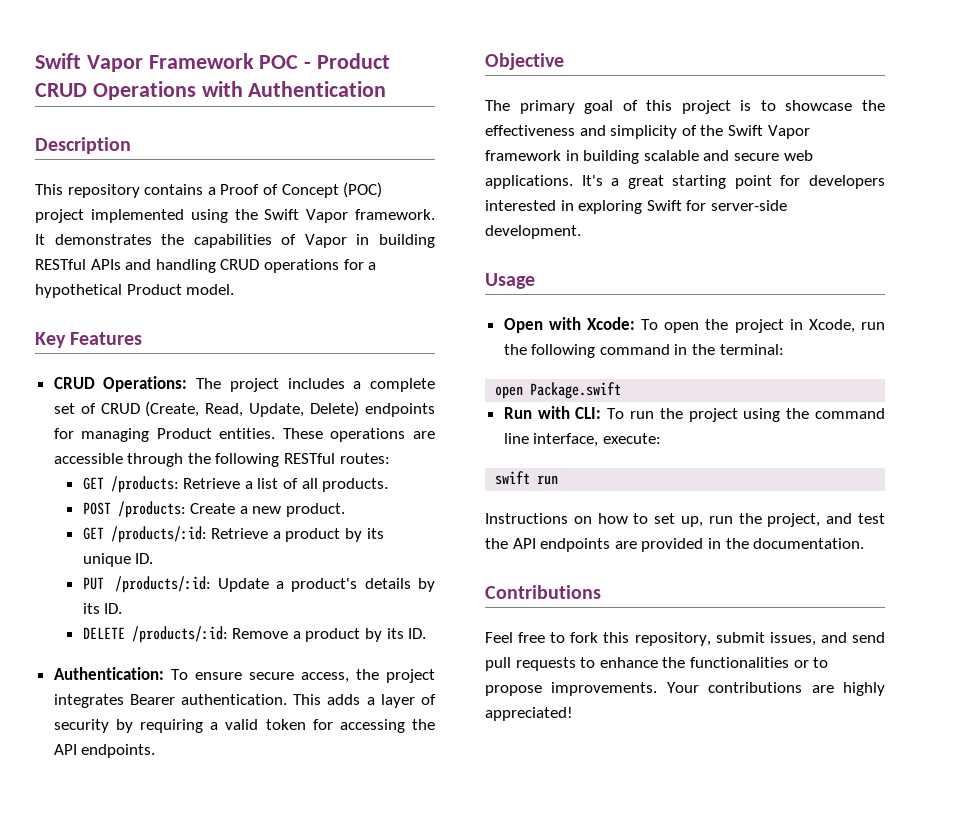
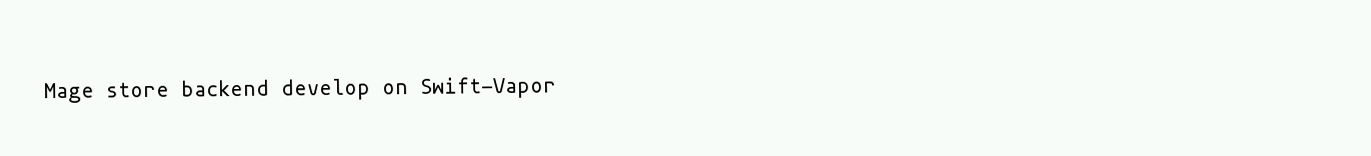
[35,53,391,72] [35,81,387,100] [35,137,131,154] [35,182,383,198] [35,209,435,223] [35,234,435,248] [35,259,377,273] [35,284,235,298] [35,332,143,348] [53,376,435,392] [53,401,435,417] [53,428,436,442] [53,453,390,467] [82,476,389,493] [82,501,345,518] [82,526,384,543] [82,553,154,567] [82,576,435,593] [82,603,123,614] [82,626,427,643] [53,667,436,683] [53,694,437,708] [53,719,435,733] [53,744,156,758] [485,53,564,70] [485,100,885,114] [485,125,810,139] [485,150,813,164] [485,175,885,189] [485,200,787,214] [485,225,581,239] [485,273,535,289] [503,317,885,333] [503,344,784,358] [495,382,622,399] [503,406,885,422] [503,433,661,447] [495,471,559,485] [485,513,885,527] [485,538,865,552] [485,585,601,599] [485,632,885,646] [485,657,829,671] [485,682,885,696] [485,707,573,721] Swift Vapor Framework POC - Product CRUD Operations with Authentication // Description // This repository contains a Proof of Concept (POC) project implemented using the Swift Vapor framework. It demonstrates the capabilities of Vapor in building RESTful APIs and handling CRUD operations for a hypothetical Product model. // Key Features // CRUD Operations: The project includes a complete set of CRUD (Create, Read, Update, Delete) endpoints for managing Product entities. These operations are accessible through the following RESTful routes: // GET /products: Retrieve a list of all products. // POST /products: Create a new product. // GET /products/:id: Retrieve a product by its unique ID. // PUT /products/:id: Update a product's details by its ID. // DELETE /products/:id: Remove a product by its ID. // Authentication: To ensure secure access, the project integrates Bearer authentication. This adds a layer of security by requiring a valid token for accessing the API endpoints. // Objective // The primary goal of this project is to showcase the effectiveness and simplicity of the Swift Vapor framework in building scalable and secure web applications. It's a great starting point for developers interested in exploring Swift for server-side development. // Usage // Open with Xcode: To open the project in Xcode, run the following command in the terminal: // open Package.swift // Run with CLI: To run the project using the command line interface, execute: // swift run // Instructions on how to set up, run the project, and test the API endpoints are provided in the documentation. // Contributions // Feel free to fork this repository, submit issues, and send pull requests to enhance the functionalities or to propose improvements. Your contributions are highly appreciated! -> [44,76,557,104] Mage store backend develop on Swift-Vapor

